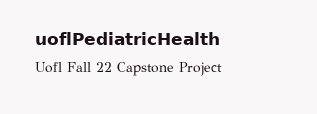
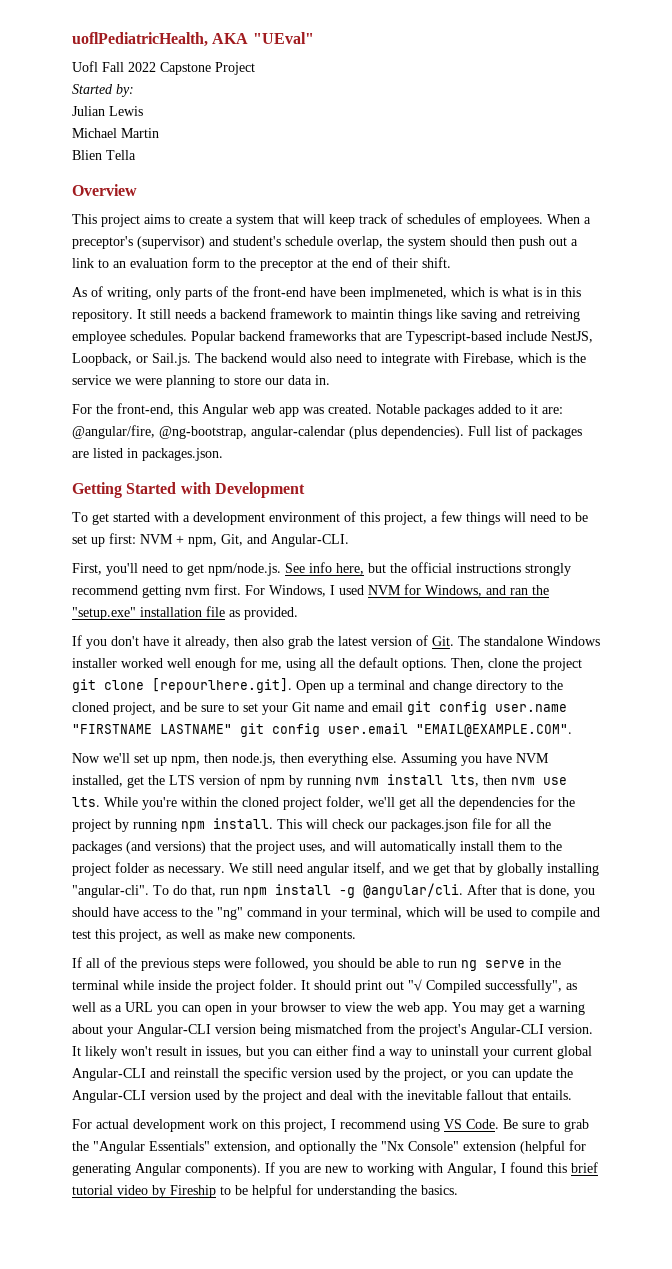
[35,32,220,45] uoflPediatricHealth -> [72,32,314,47] uoflPediatricHealth, AKA "UEval"
[96,62,112,72] 22 -> [128,62,156,72] 2022
(222, 69) none -> [72,84,134,97] [72,106,143,116] [72,128,159,138] [72,150,136,160] [72,184,137,196] [72,213,591,227] [72,236,578,249] [72,257,451,271] [72,286,581,300] [72,308,580,322] [72,330,593,344] [72,353,586,366] [72,375,330,388] [72,403,563,417] [72,425,582,439] [72,448,223,461] [72,482,305,498] [72,511,588,525] [72,533,349,547] [72,562,571,576] [72,584,549,598] [72,606,298,620] [72,635,600,649] [72,657,582,671] [72,678,563,693] [72,701,567,715] [72,723,572,737] [72,753,549,766] [72,774,567,788] [72,796,575,810] [72,818,551,832] [72,841,562,854] [72,862,599,876] [72,883,595,898] [72,907,600,920] [72,929,356,942] [72,957,561,971] [72,979,577,993] [72,1002,585,1015] [72,1023,593,1037] [72,1045,592,1059] [72,1067,573,1081] [72,1089,572,1103] [72,1119,589,1132] [72,1140,586,1154] [72,1162,598,1176] [72,1184,458,1198] // Started by: // Julian Lewis // Michael Martin // Blien Tella // Overview // This project aims to create a system that will keep track of schedules of employees. When a preceptor's (supervisor) and student's schedule overlap, the system should then push out a link to an evaluation form to the preceptor at the end of their shift. // As of writing, only parts of the front-end have been implmeneted, which is what is in this repository. It still needs a backend framework to maintin things like saving and retreiving employee schedules. Popular backend frameworks that are Typescript-based include NestJS, Loopback, or Sail.js. The backend would also need to integrate with Firebase, which is the service we were planning to store our data in. // For the front-end, this Angular web app was created. Notable packages added to it are: @angular/fire, @ng-bootstrap, angular-calendar (plus dependencies). Full list of packages are listed in packages.json. // Getting Started with Development // To get started with a development environment of this project, a few things will need to be set up first: NVM + npm, Git, and Angular-CLI. // First, you'll need to get npm/node.js. See info here, but the official instructions strongly recommend getting nvm first. For Windows, I used NVM for Windows, and ran the "setup.exe" installation file as provided. // If you don't have it already, then also grab the latest version of Git. The standalone Windows installer worked well enough for me, using all the default options. Then, clone the project git clone [repourlhere.git]. Open up a terminal and change directory to the cloned project, and be sure to set your Git name and email git config user.name "FIRSTNAME LASTNAME" git config user.email "EMAIL@EXAMPLE.COM". // Now we'll set up npm, then node.js, then everything else. Assuming you have NVM installed, get the LTS version of npm by running nvm install lts, then nvm use lts. While you're within the cloned project folder, we'll get all the dependencies for the project by running npm install. This will check our packages.json file for all the packages (and versions) that the project uses, and will automatically install them to the project folder as necessary. We still need angular itself, and we get that by globally installing "angular-cli". To do that, run npm install -g @angular/cli. After that is done, you should have access to the "ng" command in your terminal, which will be used to compile and test this project, as well as make new components. // If all of the previous steps were followed, you should be able to run ng serve in the terminal while inside the project folder. It should print out "√ Compiled successfully", as well as a URL you can open in your browser to view the web app. You may get a warning about your Angular-CLI version being mismatched from the project's Angular-CLI version. It likely won't result in issues, but you can either find a way to uninstall your current global Angular-CLI and reinstall the specific version used by the project, or you can update the Angular-CLI version used by the project and deal with the inevitable fallout that entails. // For actual development work on this project, I recommend using VS Code. Be sure to grab the "Angular Essentials" extension, and optionally the "Nx Console" extension (helpful for generating Angular components). If you are new to working with Angular, I found this brief tutorial video by Fireship to be helpful for understanding the basics.

